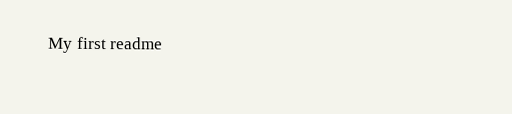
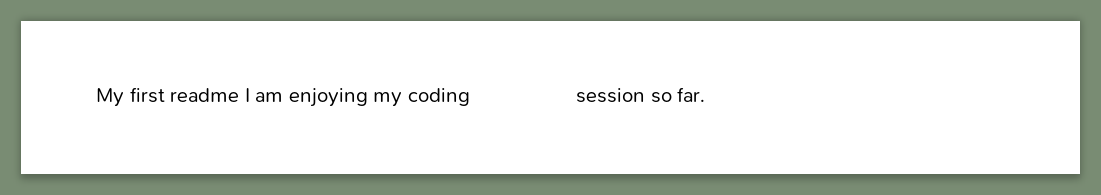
(164, 43) none -> [244,87,706,107] I am enjoying my coding session so far.

